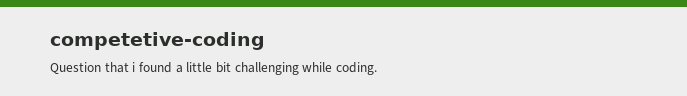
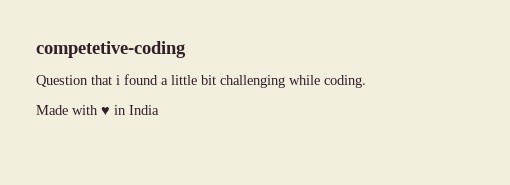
(377, 68) none -> [36,105,159,116] // Made with ♥ in India

